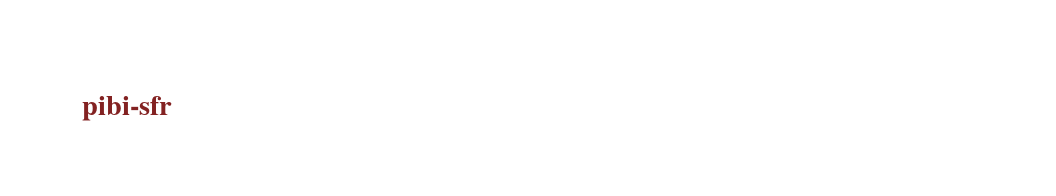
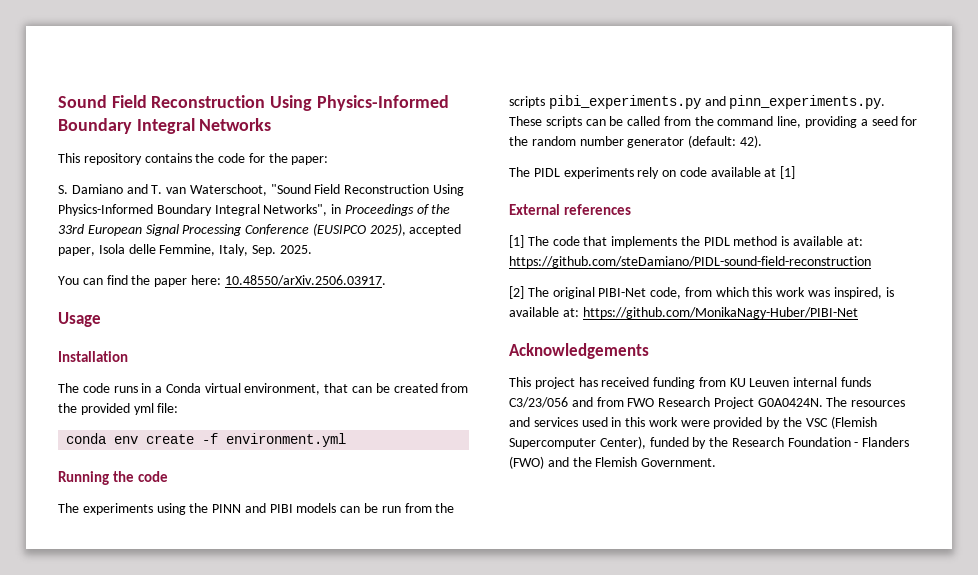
[82,96,172,121] pibi-sfr -> [58,95,449,111] [58,118,272,134] [58,153,329,165] [58,184,465,196] [58,204,451,216] [58,223,462,236] [58,244,312,256] [58,275,386,287] [58,312,101,327] [58,351,128,362] [58,383,469,395] [58,403,179,415] [66,433,347,447] [58,471,169,485] [58,503,455,515] [509,95,886,109] [509,116,918,128] [509,135,762,148] [509,166,796,179] [509,204,632,215] [509,235,863,248] [509,256,871,268] [509,286,894,299] [509,307,858,319] [509,343,649,359] [509,377,872,389] [509,397,906,409] [509,416,877,429] [509,436,910,449] [509,456,717,469] Sound Field Reconstruction Using Physics-Informed Boundary Integral Networks // This repository contains the code for the paper: // S. Damiano and T. van Waterschoot, "Sound Field Reconstruction Using Physics-Informed Boundary Integral Networks", in Proceedings of the 33rd European Signal Processing Conference (EUSIPCO 2025), accepted paper, Isola delle Femmine, Italy, Sep. 2025. // You can find the paper here: 10.48550/arXiv.2506.03917. // Usage // Installation // The code runs in a Conda virtual environment, that can be created from the provided yml file: // conda env create -f environment.yml // Running the code // The experiments using the PINN and PIBI models can be run from the scripts pibi_experiments.py and pinn_experiments.py. These scripts can be called from the command line, providing a seed for the random number generator (default: 42). // The PIDL experiments rely on code available at [1] // External references // [1] The code that implements the PIDL method is available at: https://github.com/steDamiano/PIDL-sound-field-reconstruction // [2] The original PIBI-Net code, from which this work was inspired, is available at: https://github.com/MonikaNagy-Huber/PIBI-Net // Acknowledgements // This project has received funding from KU Leuven internal funds C3/23/056 and from FWO Research Project G0A0424N. The resources and services used in this work were provided by the VSC (Flemish Supercomputer Center), funded by the Research Foundation - Flanders (FWO) and the Flemish Government.

